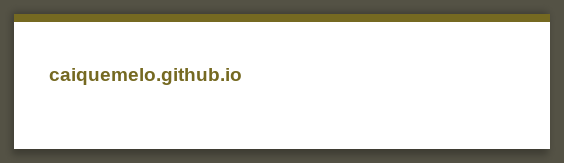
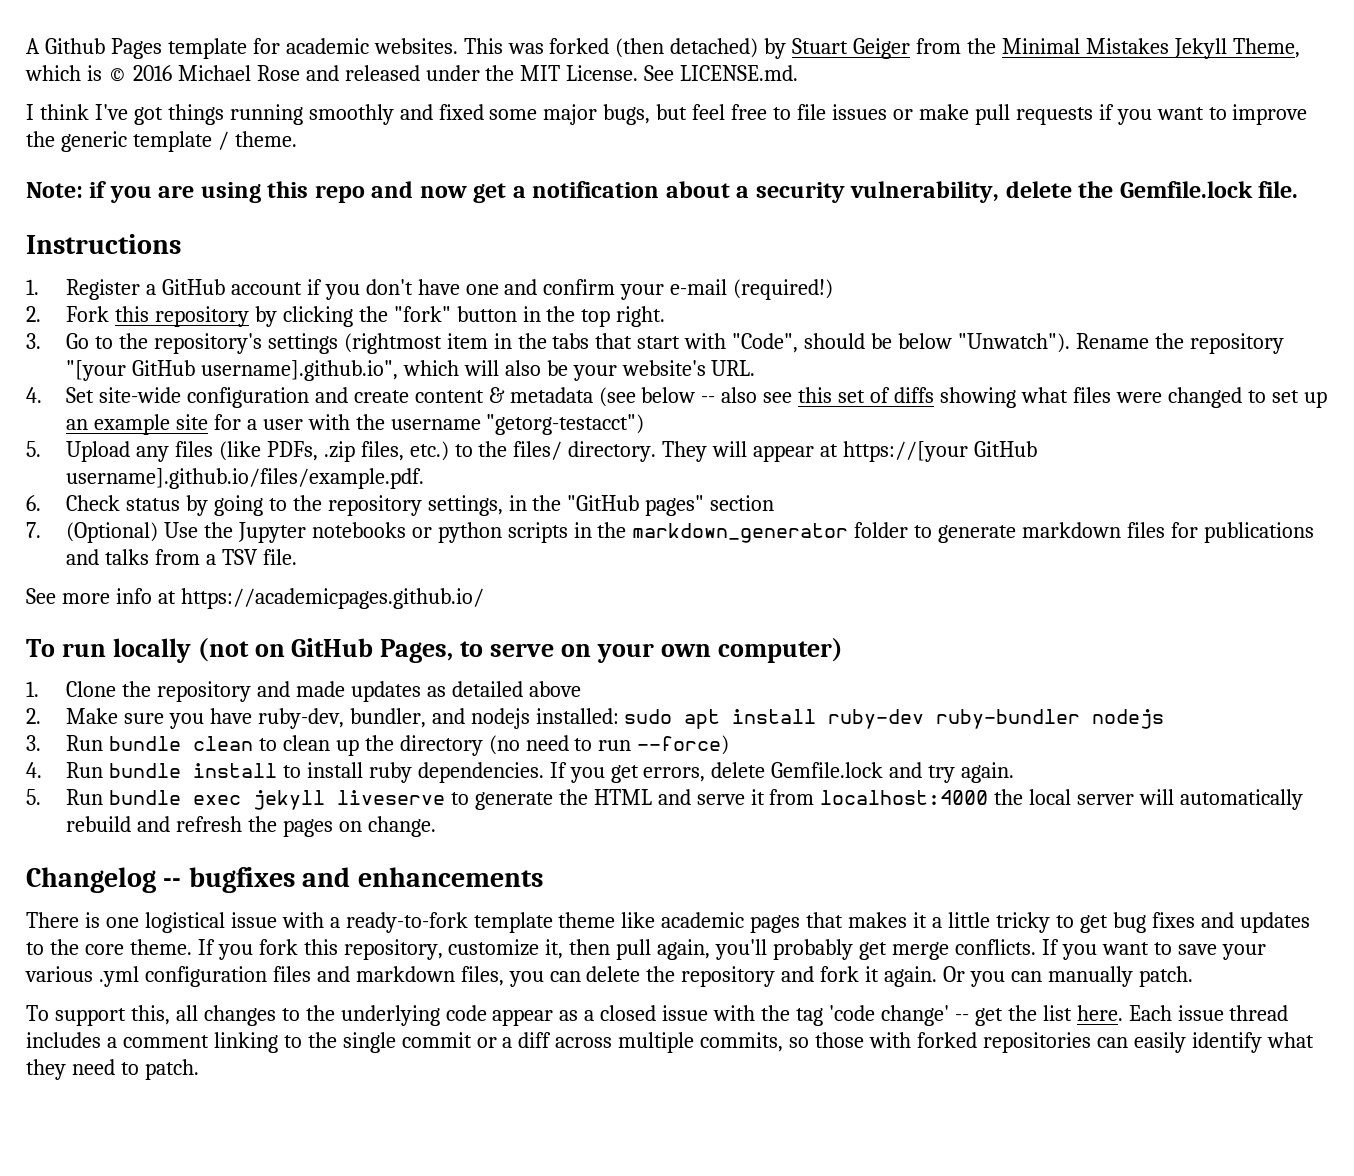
[49,68,242,85] caiquemelo.github.io -> [26,38,1300,59] [25,65,799,82] [26,104,1308,125] [26,131,297,152] [26,181,1299,203] [26,234,181,254] [26,279,834,300] [26,306,666,327] [26,333,1284,354] [65,360,756,381] [26,387,1327,408] [65,414,645,435] [26,441,1037,462] [65,468,424,489] [26,495,775,516] [26,522,1314,543] [65,549,297,565] [26,588,484,609] [26,638,843,663] [26,681,581,702] [26,708,1165,729] [26,735,730,756] [26,762,1015,783] [26,789,1304,810] [65,816,436,837] [26,867,543,893] [26,912,1310,933] [26,939,1266,960] [25,966,1193,987] [26,1005,1289,1026] [26,1032,1314,1053] [26,1059,199,1080] A Github Pages template for academic websites. This was forked (then detached) by Stuart Geiger from the Minimal Mistakes Jekyll Theme, which is © 2016 Michael Rose and released under the MIT License. See LICENSE.md. // I think I've got things running smoothly and fixed some major bugs, but feel free to file issues or make pull requests if you want to improve the generic template / theme. // Note: if you are using this repo and now get a notification about a security vulnerability, delete the Gemfile.lock file. // Instructions // 1. Register a GitHub account if you don't have one and confirm your e-mail (required!) // 2. Fork this repository by clicking the "fork" button in the top right. // 3. Go to the repository's settings (rightmost item in the tabs that start with "Code", should be below "Unwatch"). Rename the repository "[your GitHub username].github.io", which will also be your website's URL. // 4. Set site-wide configuration and create content & metadata (see below -- also see this set of diffs showing what files were changed to set up an example site for a user with the username "getorg-testacct") // 5. Upload any files (like PDFs, .zip files, etc.) to the files/ directory. They will appear at https://[your GitHub username].github.io/files/example.pdf. // 6. Check status by going to the repository settings, in the "GitHub pages" section // 7. (Optional) Use the Jupyter notebooks or python scripts in the markdown_generator folder to generate markdown files for publications and talks from a TSV file. // See more info at https://academicpages.github.io/ // To run locally (not on GitHub Pages, to serve on your own computer) // 1. Clone the repository and made updates as detailed above // 2. Make sure you have ruby-dev, bundler, and nodejs installed: sudo apt install ruby-dev ruby-bundler nodejs // 3. Run bundle clean to clean up the directory (no need to run --force) // 4. Run bundle install to install ruby dependencies. If you get errors, delete Gemfile.lock and try again. // 5. Run bundle exec jekyll liveserve to generate the HTML and serve it from localhost:4000 the local server will automatically rebuild and refresh the pages on change. // Changelog -- bugfixes and enhancements // There is one logistical issue with a ready-to-fork template theme like academic pages that makes it a little tricky to get bug fixes and updates to the core theme. If you fork this repository, customize it, then pull again, you'll probably get merge conflicts. If you want to save your various .yml configuration files and markdown files, you can delete the repository and fork it again. Or you can manually patch. // To support this, all changes to the underlying code appear as a closed issue with the tag 'code change' -- get the list here. Each issue thread includes a comment linking to the single commit or a diff across multiple commits, so those with forked repositories can easily identify what they need to patch.

